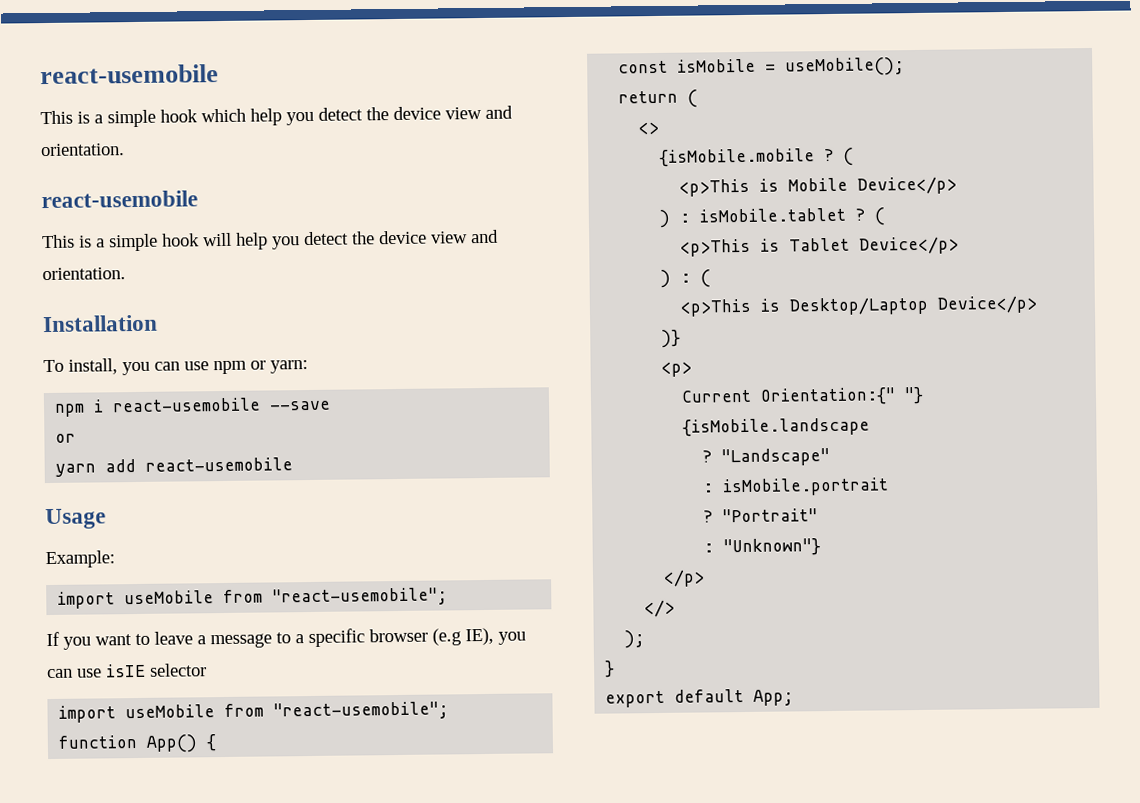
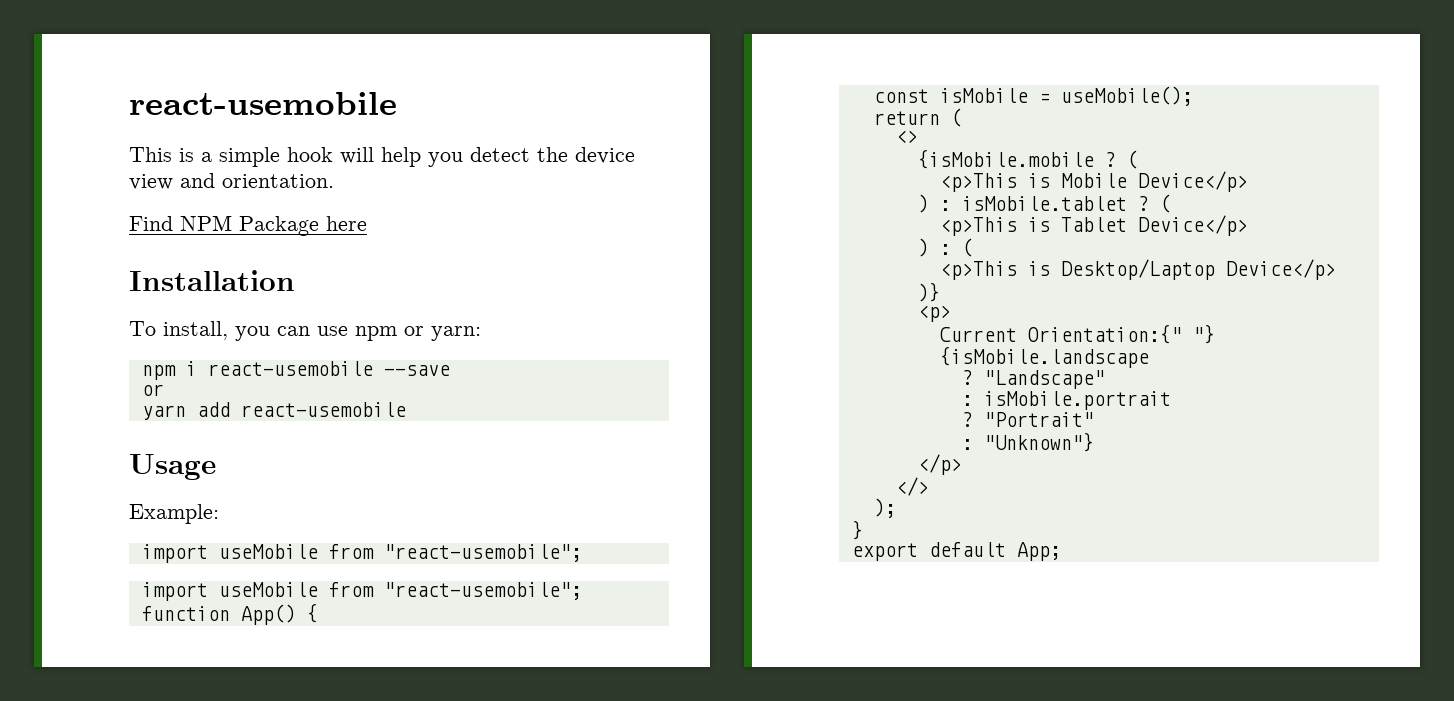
[40,64,219,85] [40,105,513,128] [40,143,125,157] [41,190,198,209] react-usemobile // This is a simple hook which help you detect the device view and orientation. // react-usemobile -> [129,92,397,115] react-usemobile
(126, 274) none -> [129,215,367,236] // Find NPM Package here
[46,627,526,650] [47,663,207,679] // If you want to leave a message to a specific browser (e.g IE), you can use isIE selector -> (582, 553) none

